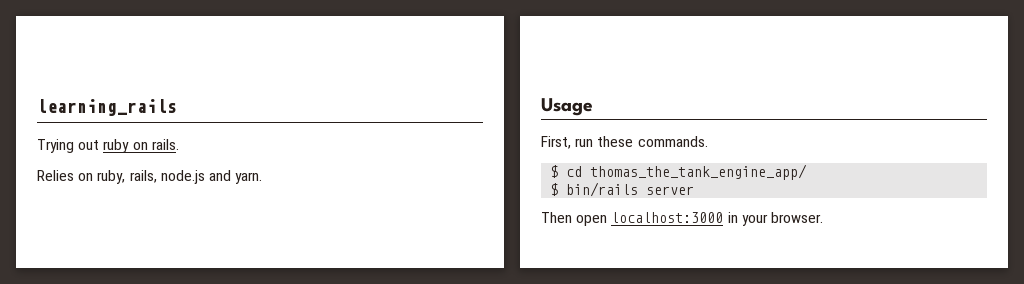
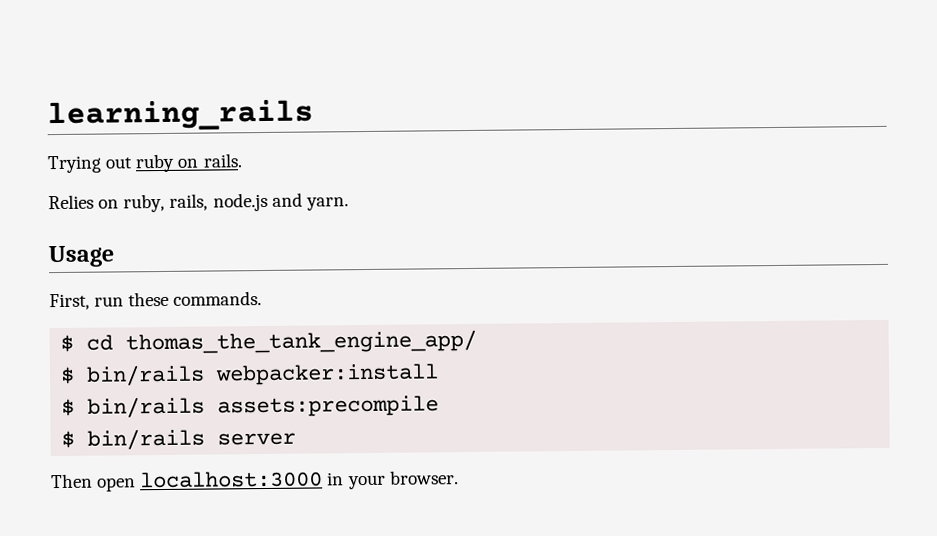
(808, 172) none -> [60,363,440,386] [61,395,440,418] // $ bin/rails webpacker:install // $ bin/rails assets:precompile

